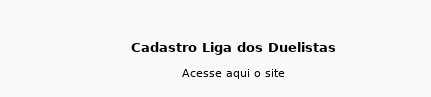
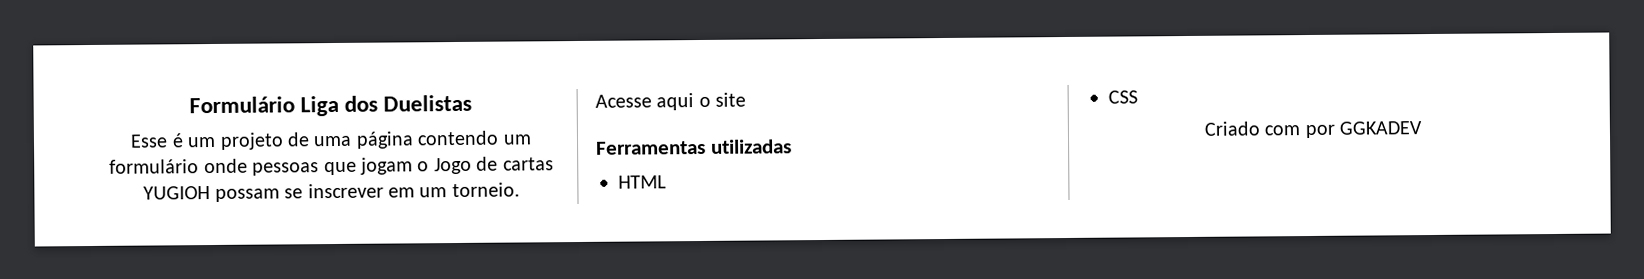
[130,42,197,52] Cadastro -> [188,96,295,114] Formulário
[181,69,285,79] Acesse aqui o site -> [130,130,532,150] [109,156,554,176] [143,182,520,202] [595,92,747,111] [596,139,792,155] [618,175,667,189] [1108,90,1138,104] [1203,121,1423,139] Esse é um projeto de uma página contendo um formulário onde pessoas que jogam o Jogo de cartas YUGIOH possam se inscrever em um torneio. // Acesse aqui o site // Ferramentas utilizadas // HTML // CSS // Criado com por GGKADEV

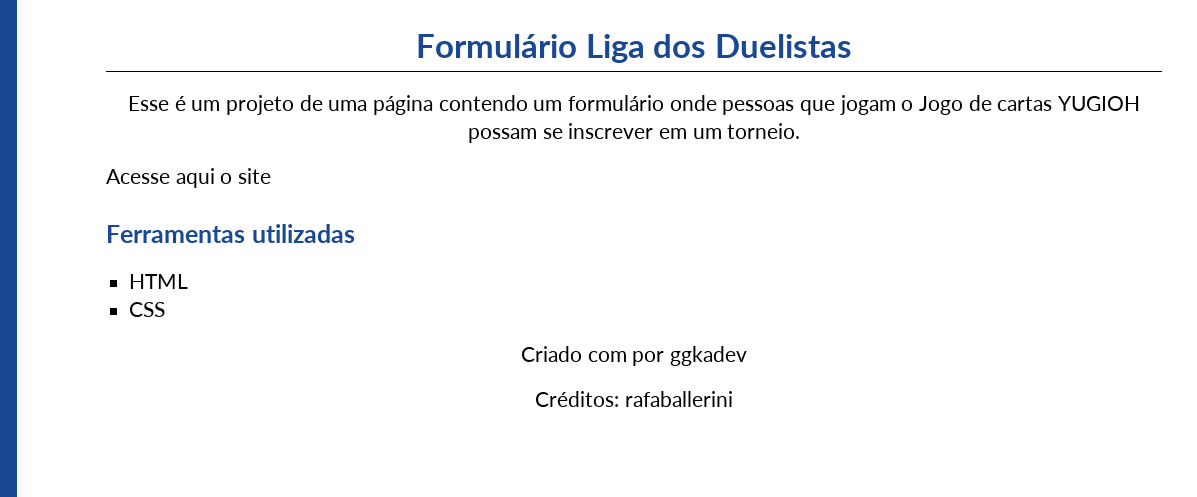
[1339,121,1423,135] GGKADEV -> [670,346,748,366] [535,391,733,407] ggkadev // Créditos: rafaballerini

